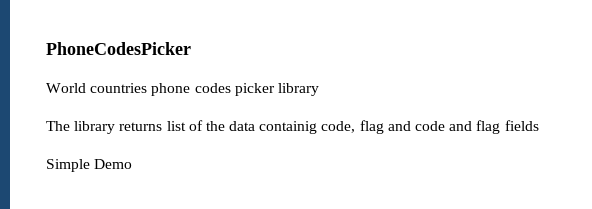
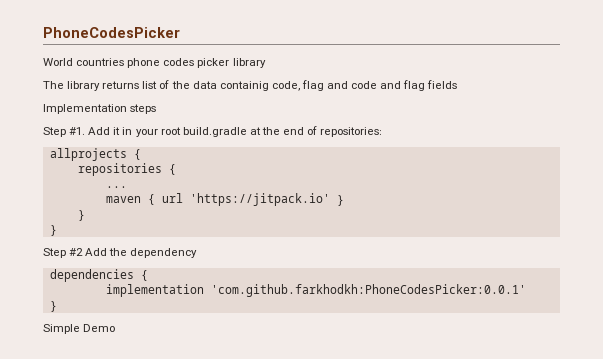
(539, 125) none -> [43,104,157,114] [43,126,383,137] [49,148,141,161] [77,163,176,176] [105,186,127,188] [105,193,344,206] [77,210,85,221] [49,225,57,236] [43,248,198,258] [49,269,148,282] [105,284,526,297] [49,301,57,312] // Implementation steps // Step #1. Add it in your root build.gradle at the end of repositories: // allprojects { // repositories { // ... // maven { url 'https://jitpack.io' } // } // } // Step #2 Add the dependency // dependencies { // implementation 'com.github.farkhodkh:PhoneCodesPicker:0.0.1' // }

